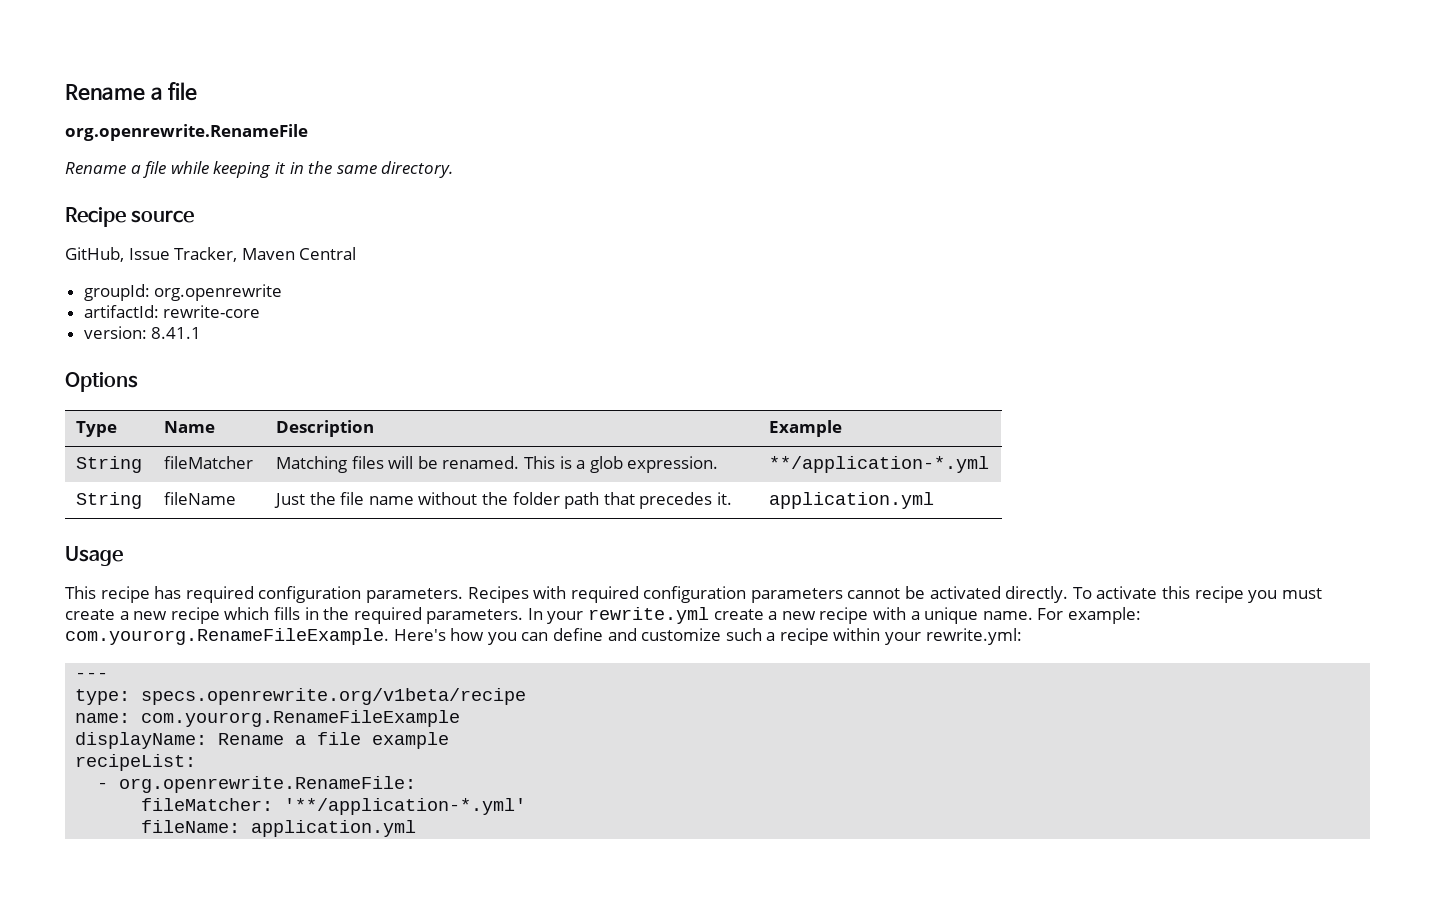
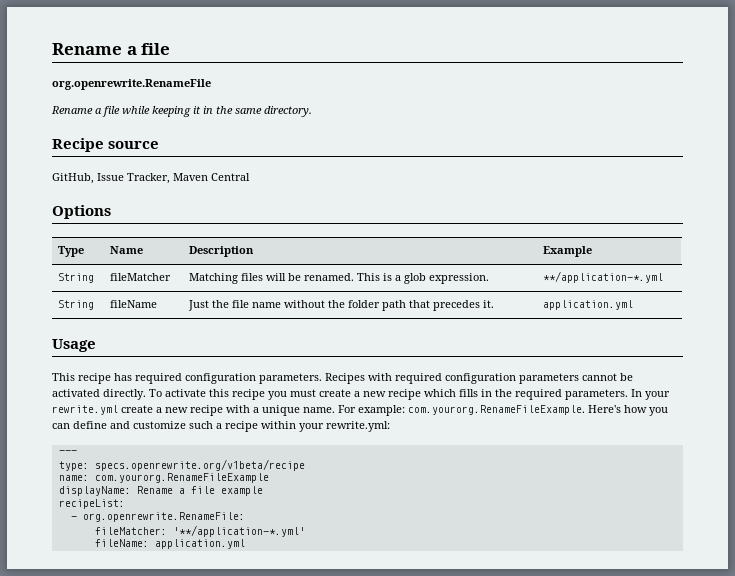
[83,284,283,301] [83,305,261,318] [83,326,202,339] // groupId: org.openrewrite // artifactId: rewrite-core // version: 8.41.1 -> (250, 177) none

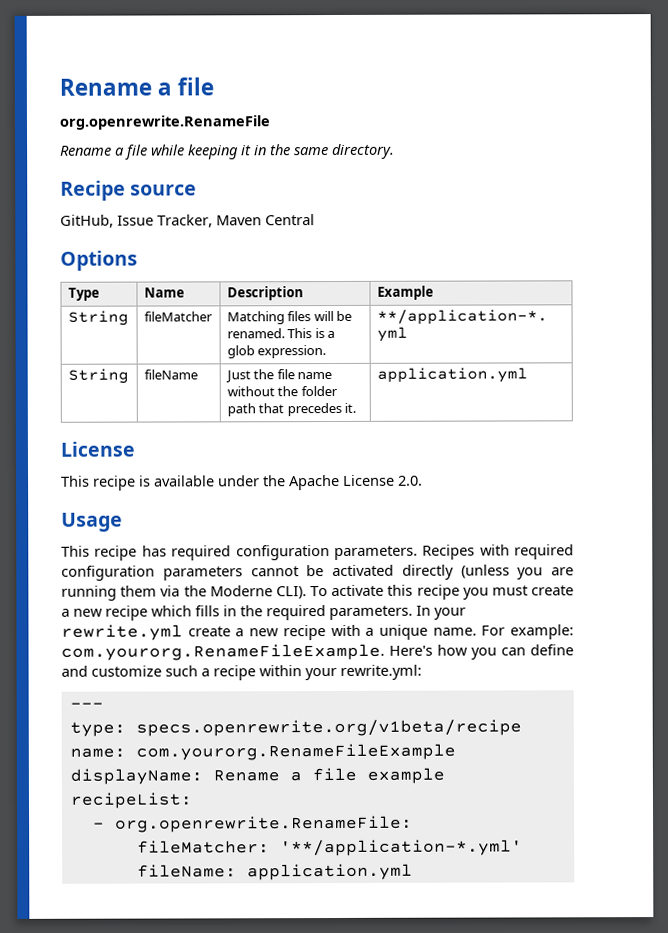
(633, 305) none -> [60,441,135,457] [61,474,423,491] // License // This recipe is available under the Apache License 2.0.
[103,389,146,400] directly. -> [401,564,574,580] [61,585,307,601] directly (unless you are running them via the Moderne CLI).

